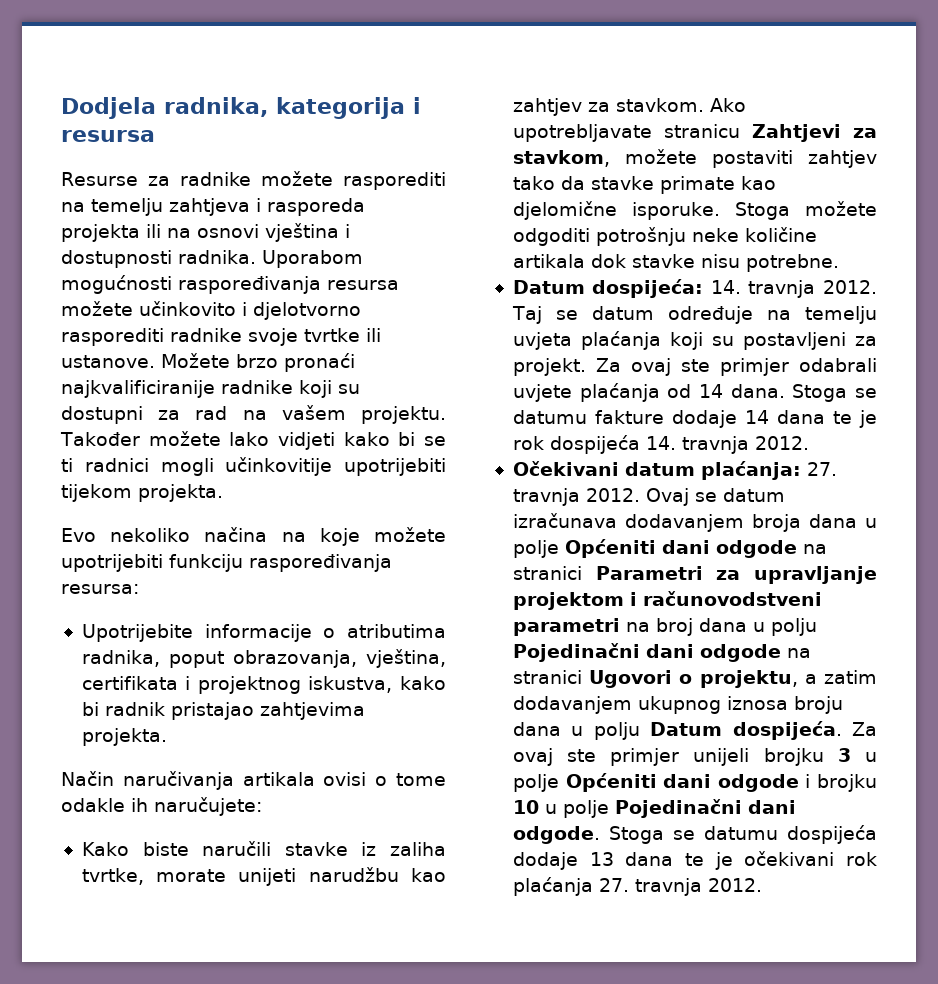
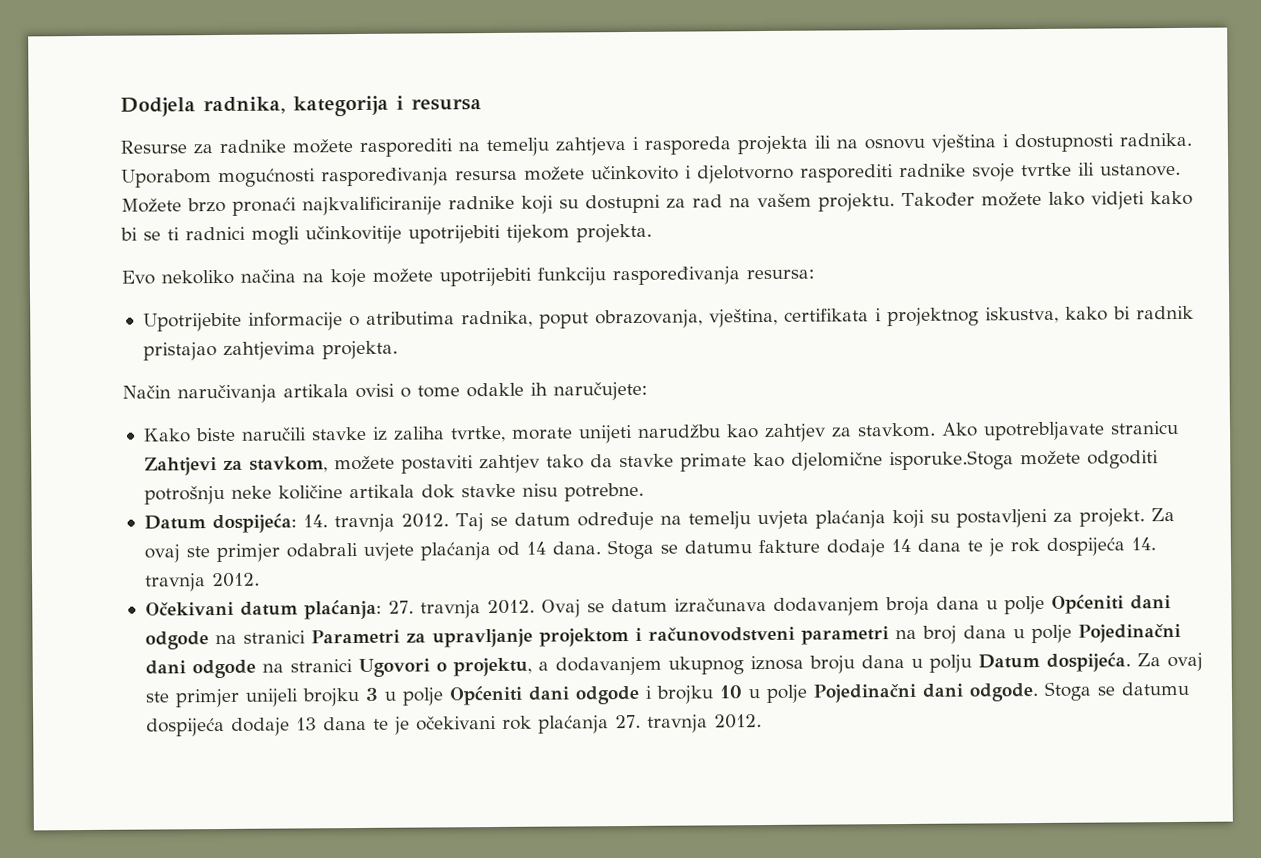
[197,224,259,238] osnovi -> [864,138,925,150] osnovu
[631,202,790,220] isporuke. Stoga -> [888,450,1014,471] isporuke.Stoga
[770,618,817,636] polju -> [1030,624,1072,644] polje
[824,670,877,684] zatim -> (549, 666) none

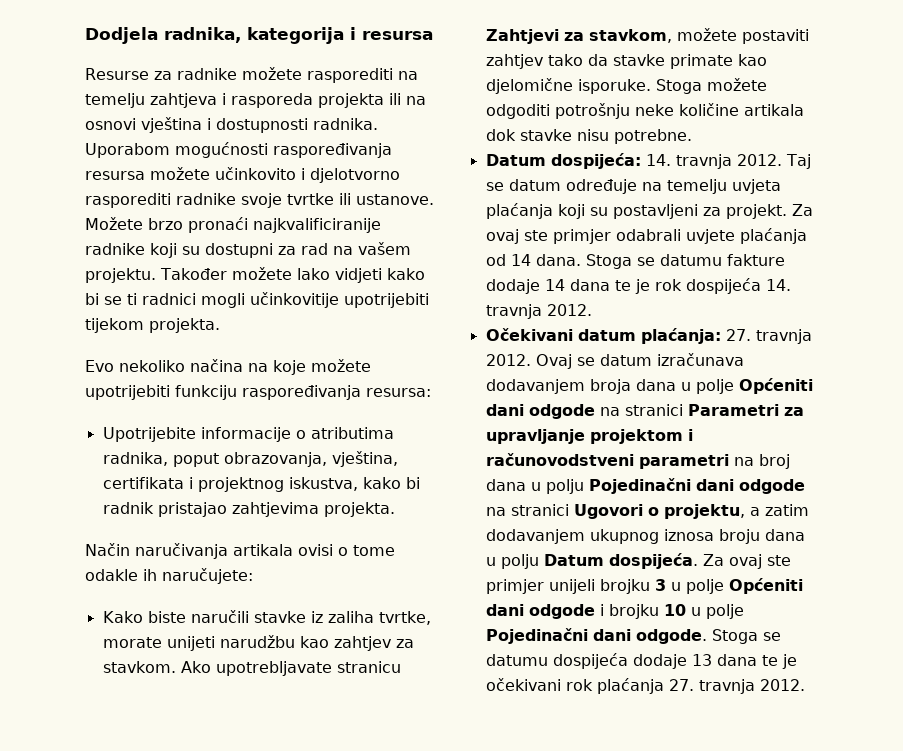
[864,138,925,150] osnovu -> [85,118,136,130] osnovi
[888,450,1014,471] isporuke.Stoga -> [577,79,702,94] isporuke. Stoga
[1030,624,1072,644] polje -> [545,479,584,494] polju
(549, 666) none -> [764,504,809,516] zatim

